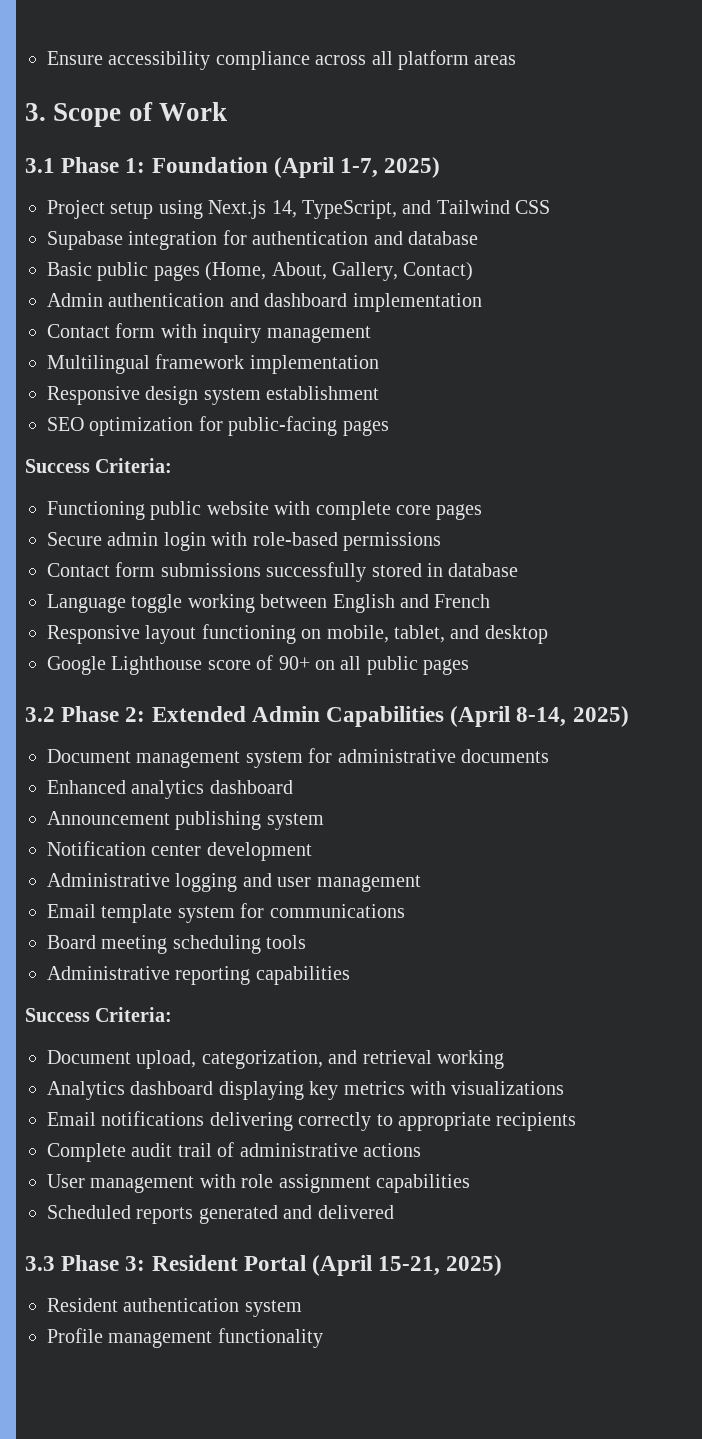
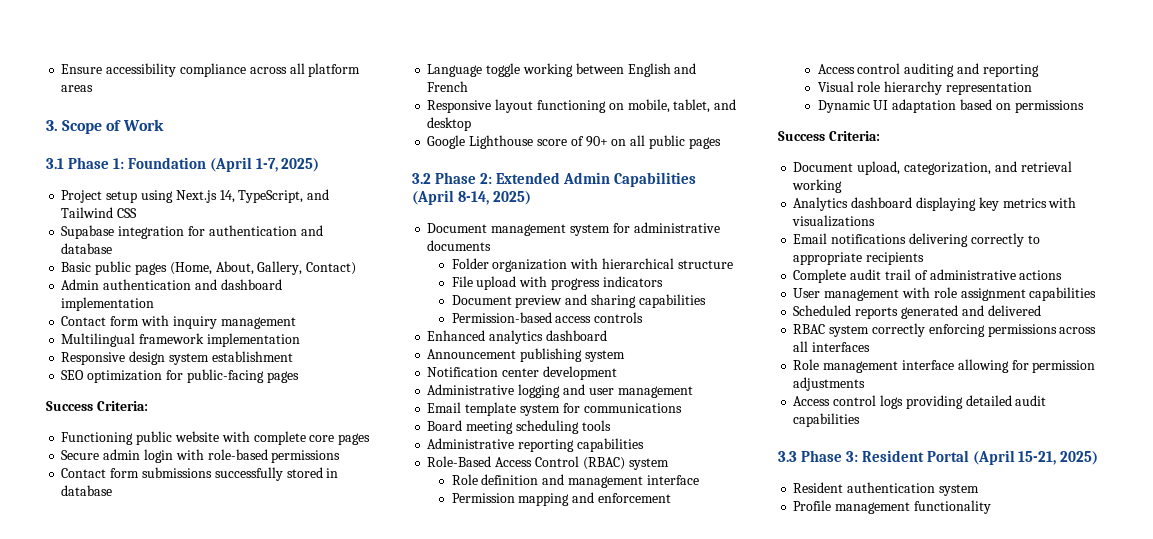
(549, 756) none -> [451,258,733,272] [451,276,663,290] [451,294,706,308] [451,312,644,323] // Folder organization with hierarchical structure // File upload with progress indicators // Document preview and sharing capabilities // Permission-based access controls
(350, 975) none -> [427,456,669,470] [451,474,699,488] [451,492,671,506] [817,63,1039,77] [817,81,1032,95] [817,99,1084,113] // Role-Based Access Control (RBAC) system // Role definition and management interface // Permission mapping and enforcement // Access control auditing and reporting // Visual role hierarchy representation // Dynamic UI adaptation based on permissions
(394, 1212) none -> [793,323,1097,337] [793,341,871,352] [793,359,1096,373] [793,377,866,391] [793,395,1047,409] [793,413,861,427] // RBAC system correctly enforcing permissions across all interfaces // Role management interface allowing for permission adjustments // Access control logs providing detailed audit capabilities

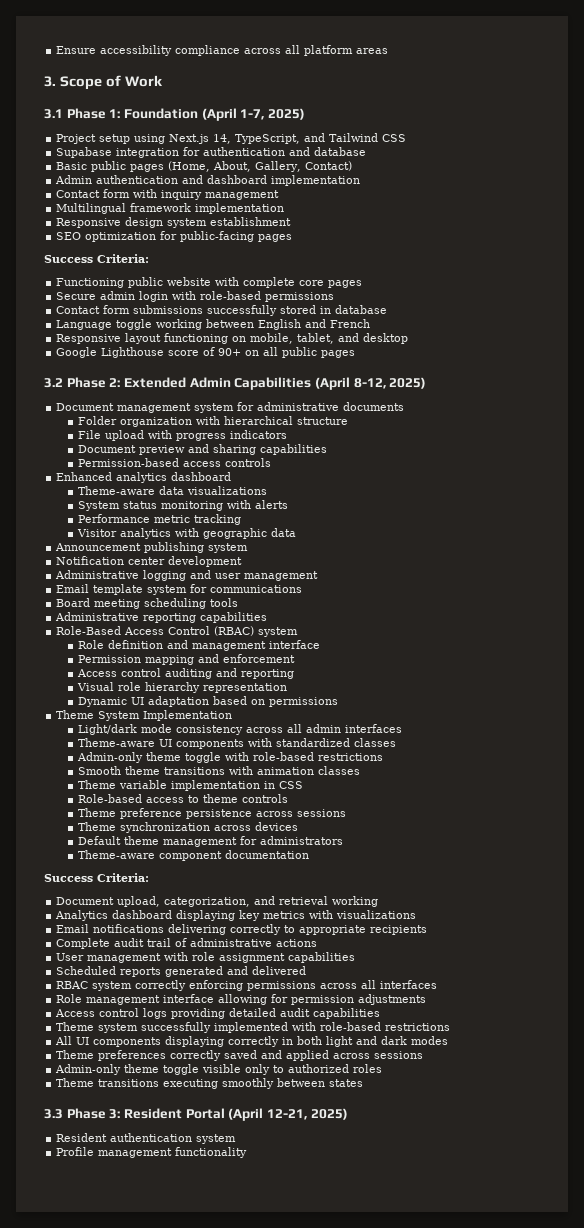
[457,191,489,205] 8-14, -> [353,378,386,389] 8-12,
(607, 335) none -> [77,486,267,495] [77,500,288,511] [77,514,241,525] [76,528,296,539] // Theme-aware data visualizations // System status monitoring with alerts // Performance metric tracking // Visitor analytics with geographic data
(1084, 106) none -> [56,710,233,721] [77,724,402,735] [77,738,396,749] [76,752,383,763] [77,766,360,775] [77,780,303,791] [77,794,288,803] [77,808,346,819] [77,822,298,833] [77,836,343,847] [77,850,309,861] // Theme System Implementation // Light/dark mode consistency across all admin interfaces // Theme-aware UI components with standardized classes // Admin-only theme toggle with role-based restrictions // Smooth theme transitions with animation classes // Theme variable implementation in CSS // Role-based access to theme controls // Theme preference persistence across sessions // Theme synchronization across devices // Default theme management for administrators // Theme-aware component documentation
(861, 420) none -> [56,1022,451,1033] [55,1036,449,1047] [56,1050,424,1061] [55,1064,383,1075] [56,1078,364,1089] // Theme system successfully implemented with role-based restrictions // All UI components displaying correctly in both light and dark modes // Theme preferences correctly saved and applied across sessions // Admin-only theme toggle visible only to authorized roles // Theme transitions executing smoothly between states
[1018,451,1057,465] 15-21, -> [266,1109,307,1120] 12-21,

